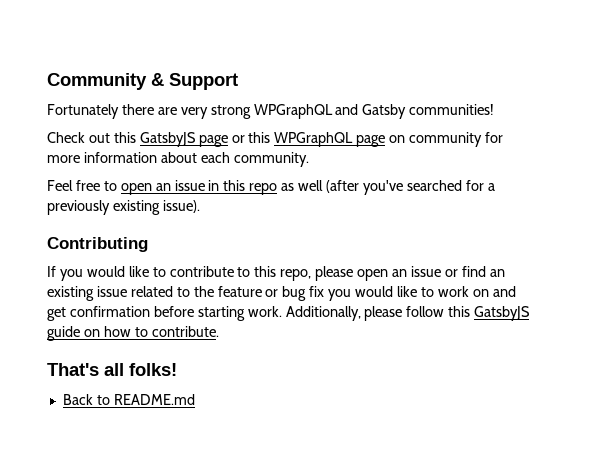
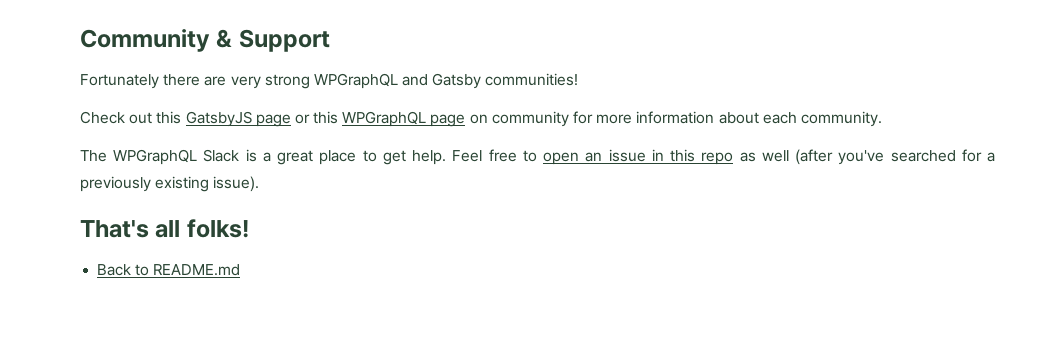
(309, 159) none -> [80,149,447,165] The WPGraphQL Slack is a great place to get help.
[47,237,148,252] [47,266,505,281] [47,286,516,301] [47,306,531,321] [47,326,219,341] // Contributing // If you would like to contribute to this repo, please open an issue or find an existing issue related to the feature or bug fix you would like to work on and get confirmation before starting work. Additionally, please follow this GatsbyJS guide on how to contribute. -> (260, 184) none

